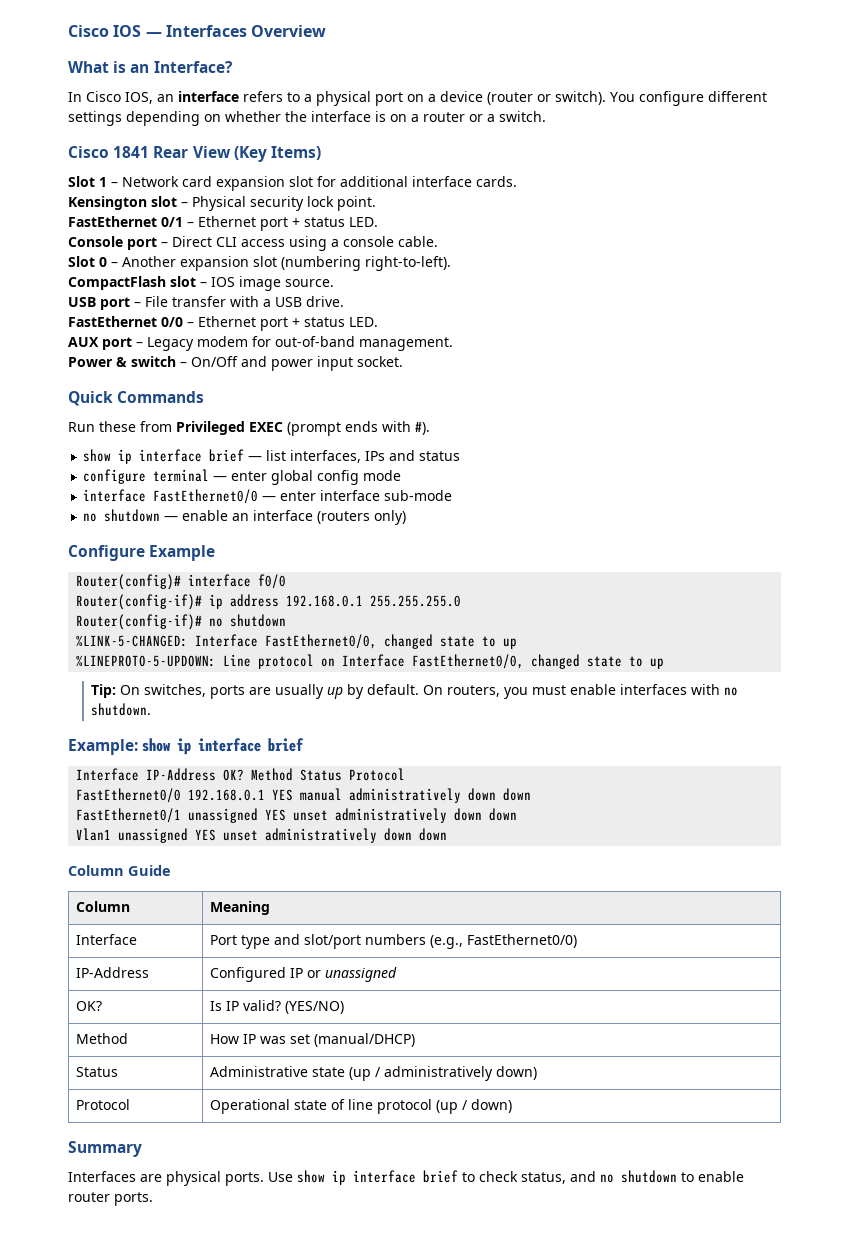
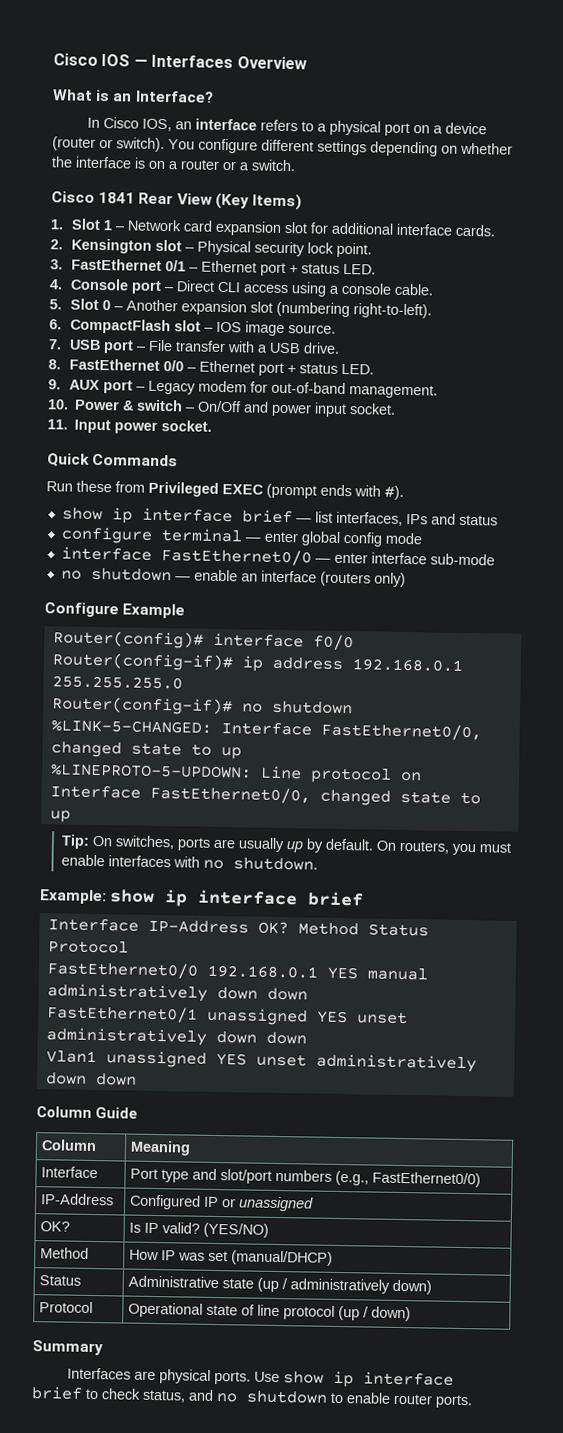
(321, 153) none -> [50,219,64,230] 1.
(517, 181) none -> [50,239,63,250] 2.
(376, 203) none -> [50,259,63,270] 3.
(378, 222) none -> [49,279,63,290] 4.
(438, 241) none -> [49,299,62,310] 5.
(451, 263) none -> [49,319,62,330] 6.
(334, 283) none -> [48,339,62,350] 7.
(344, 301) none -> [48,359,61,370] 8.
(378, 322) none -> [48,379,61,390] 9.
(453, 344) none -> [47,399,69,410] 10.
(403, 361) none -> [47,419,213,434] // 11. Input power socket.

